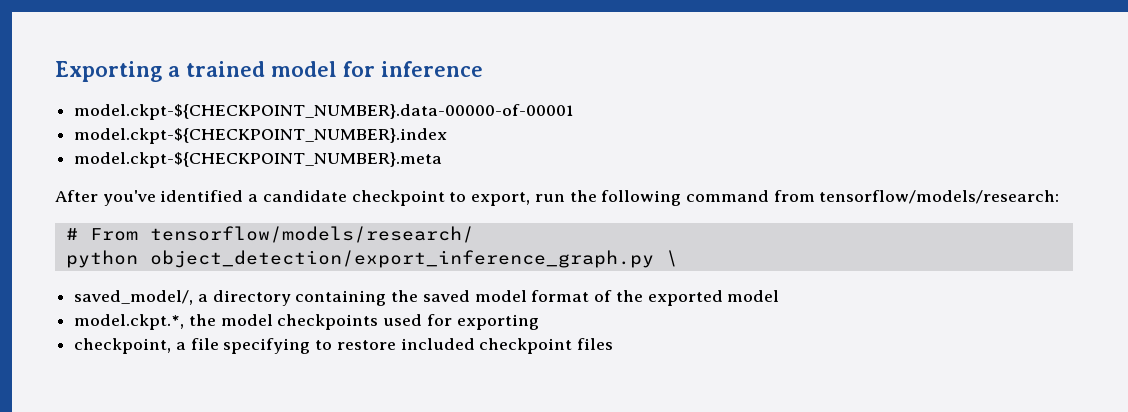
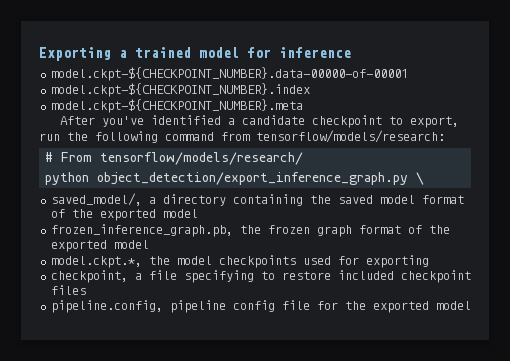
(780, 296) none -> [50,224,450,237] [50,240,149,252] // frozen_inference_graph.pb, the frozen graph format of the exported model
(614, 344) none -> [50,300,471,313] // pipeline.config, pipeline config file for the exported model

